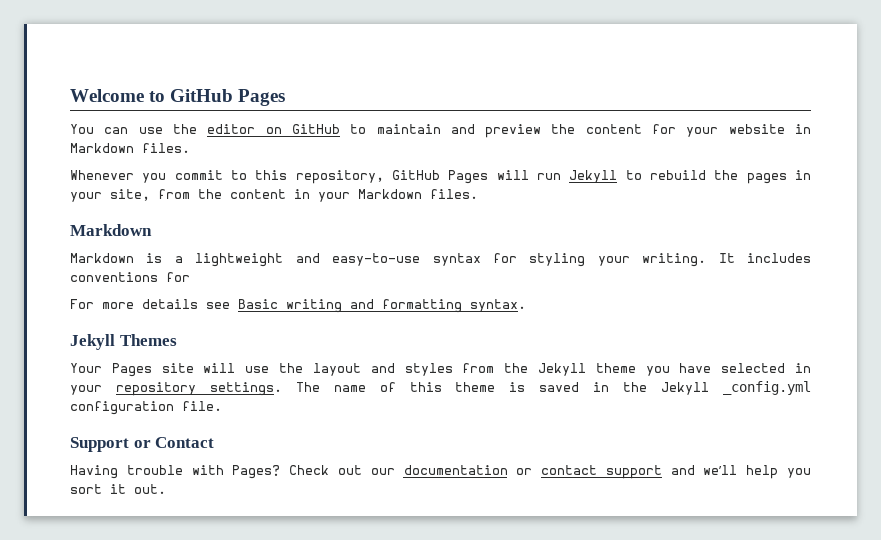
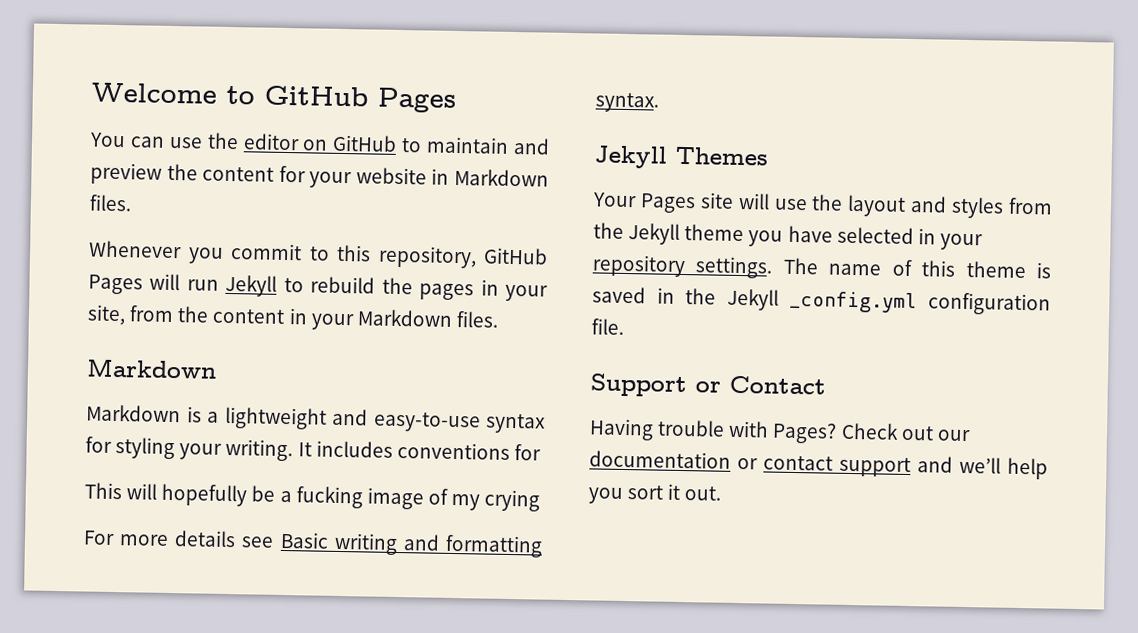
(190, 277) none -> [84,482,541,512] // This will hopefully be a fucking image of my crying

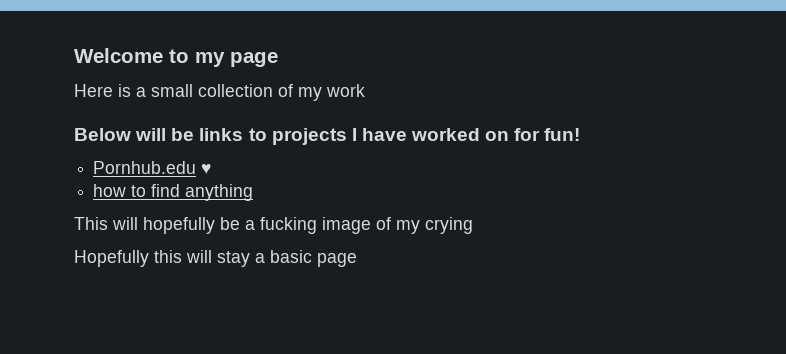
[264,85,456,113] [89,132,550,155] [90,162,549,189] [89,194,132,212] [88,240,548,269] [88,273,548,302] [87,304,499,331] [86,358,217,379] [86,404,546,434] [85,436,541,462] GitHub Pages // You can use the editor on GitHub to maintain and preview the content for your website in Markdown files. // Whenever you commit to this repository, GitHub Pages will run Jekyll to rebuild the pages in your site, from the content in your Markdown files. // Markdown // Markdown is a lightweight and easy-to-use syntax for styling your writing. It includes conventions for -> [195,52,278,67] [74,84,365,101] [74,128,581,145] [93,161,212,174] [93,184,254,201] my page // Here is a small collection of my work // Below will be links to projects I have worked on for fun! // Pornhub.edu ♥ // how to find anything
[83,530,543,558] [595,92,659,113] [594,145,768,169] [592,192,1053,219] [593,222,983,251] [592,254,1052,279] [592,286,1051,316] [591,318,624,335] [590,373,826,398] [589,418,971,444] [589,450,1048,480] [588,483,723,504] For more details see Basic writing and formatting syntax. // Jekyll Themes // Your Pages site will use the layout and styles from the Jekyll theme you have selected in your repository settings. The name of this theme is saved in the Jekyll _config.yml configuration file. // Support or Contact // Having trouble with Pages? Check out our documentation or contact support and we’ll help you sort it out. -> [74,250,357,267] Hopefully this will stay a basic page

